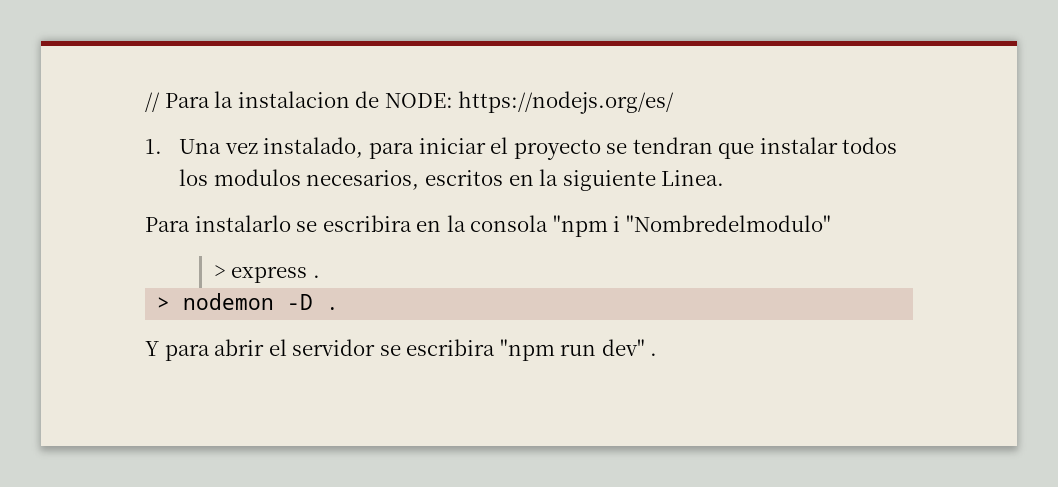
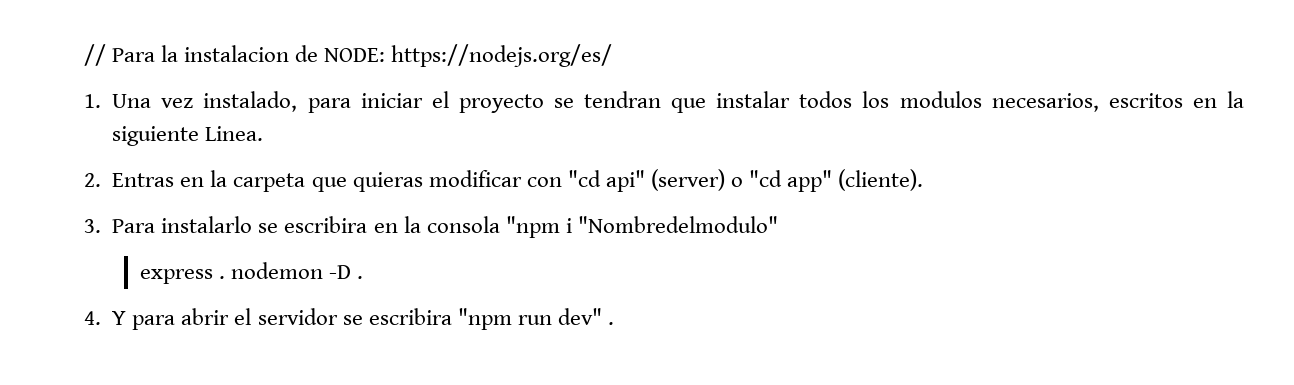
(725, 178) none -> [84,169,924,192] [84,219,101,233] 2. Entras en la carpeta que quieras modificar con "cd api" (server) o "cd app" (cliente). // 3.
[213,265,226,278] > -> (778, 224) none
[157,297,171,310] // > -> (226, 277) none
(340, 308) none -> [84,311,101,325] 4.

